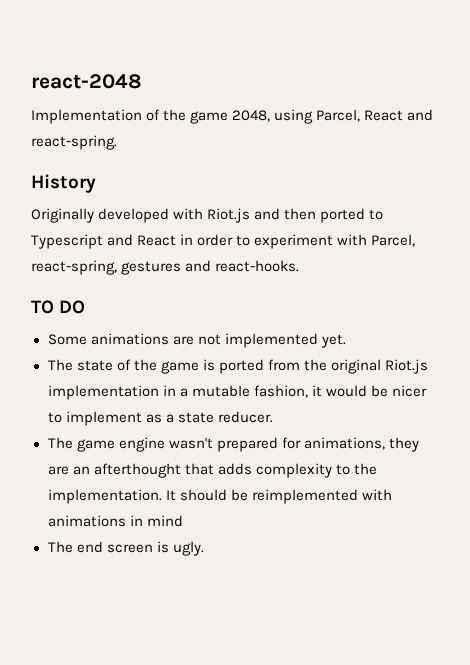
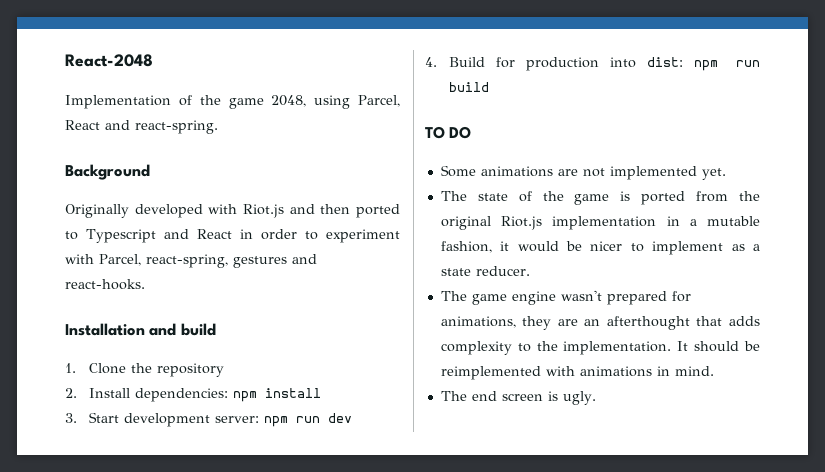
[31,74,142,89] react-2048 -> [65,54,153,67] React-2048
[31,174,96,193] History -> [65,164,150,180] Background
(300, 266) none -> [65,323,216,336] [65,363,224,377] [65,388,321,402] [65,412,352,427] [425,57,760,71] [448,82,489,92] // Installation and build // 1. Clone the repository // 2. Install dependencies: npm install // 3. Start development server: npm run dev // 4. Build for production into dist: npm run build
[146,515,183,527] mind -> [674,366,714,376] mind.

